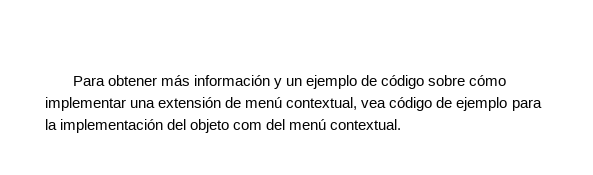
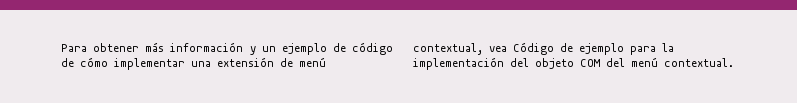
[428,75,466,86] sobre -> [61,58,74,67] de
[389,97,433,111] código -> [513,42,554,55] Código
[233,122,263,130] com -> [580,59,600,67] COM

